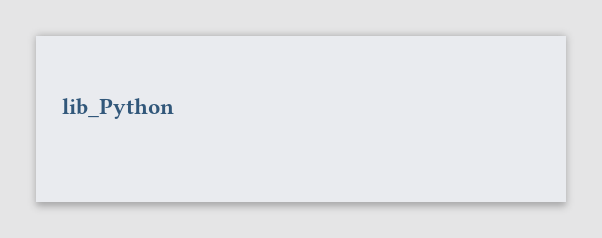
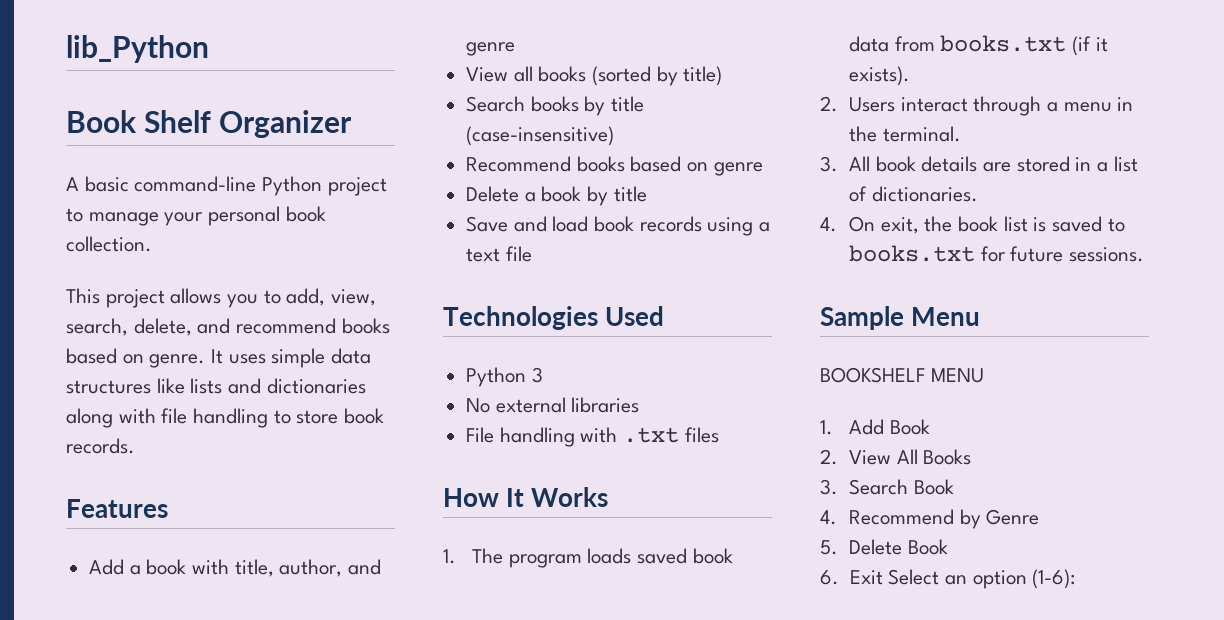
(174, 108) none -> [66,110,353,138] [66,176,387,196] [66,206,326,226] [66,236,152,252] [66,288,377,308] [66,318,390,336] [66,348,372,368] [66,378,366,394] [66,408,385,428] [66,438,135,454] [66,499,168,518] [89,559,382,577] [466,42,516,56] [466,66,723,86] [466,96,645,116] [466,126,615,146] [466,156,763,176] [466,186,647,206] [466,216,771,236] [466,246,532,262] [443,306,665,330] [466,367,543,387] [466,397,640,413] [466,427,719,447] [443,487,609,507] [443,548,733,568] [849,35,1108,56] [849,66,911,86] [820,96,1134,116] [849,126,961,142] [820,156,1138,172] [849,186,978,202] [820,216,1125,234] [849,245,1145,262] [820,306,981,330] [820,367,984,383] [820,419,930,435] [820,449,972,465] [820,479,954,495] [820,509,1040,529] [820,539,948,555] [820,569,1076,589] // Book Shelf Organizer // A basic command-line Python project to manage your personal book collection. // This project allows you to add, view, search, delete, and recommend books based on genre. It uses simple data structures like lists and dictionaries along with file handling to store book records. // Features // Add a book with title, author, and genre // View all books (sorted by title) // Search books by title (case-insensitive) // Recommend books based on genre // Delete a book by title // Save and load book records using a text file // Technologies Used // Python 3 // No external libraries // File handling with .txt files // How It Works // 1. The program loads saved book data from books.txt (if it exists). // 2. Users interact through a menu in the terminal. // 3. All book details are stored in a list of dictionaries. // 4. On exit, the book list is saved to books.txt for future sessions. // Sample Menu // BOOKSHELF MENU // 1. Add Book // 2. View All Books // 3. Search Book // 4. Recommend by Genre // 5. Delete Book // 6. Exit Select an option (1-6):

